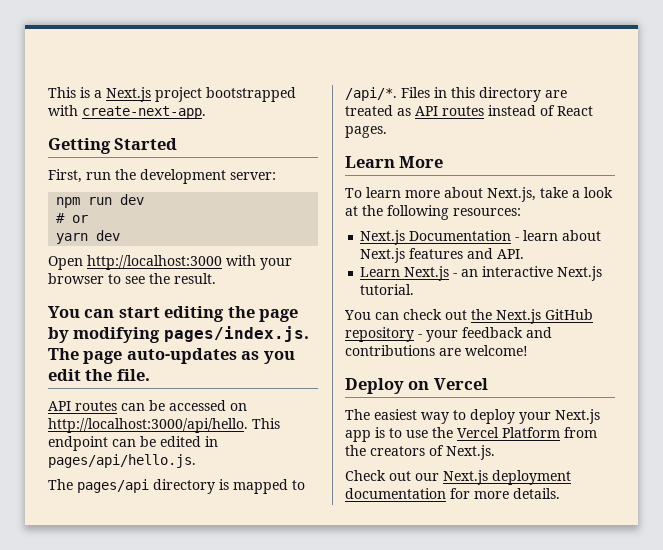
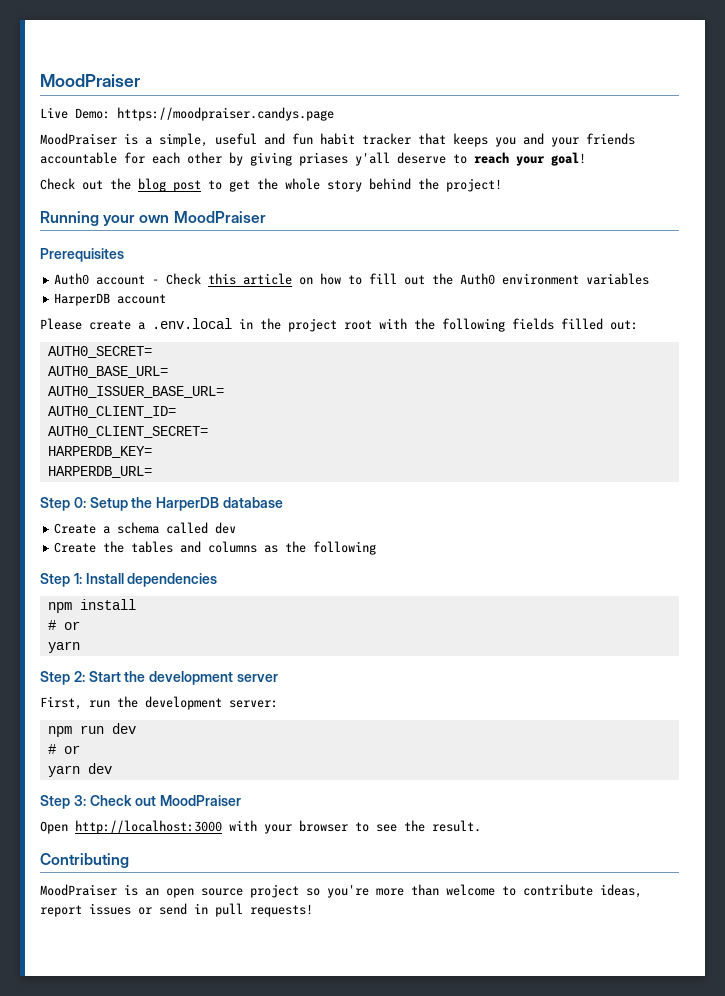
[48,87,296,102] [48,105,206,119] [48,138,178,154] This is a Next.js project bootstrapped with create-next-app. // Getting Started -> [40,74,140,87] [40,107,334,121] [40,133,635,147] [40,152,586,166] [40,178,502,192] [40,211,266,226] [40,248,124,262] [54,273,650,285] [54,293,167,306] [40,318,638,332] [47,346,152,358] [47,366,168,378] [47,386,224,398] [47,406,176,418] [47,426,208,438] [47,446,152,458] [47,466,152,478] [40,497,283,511] [54,522,237,534] [54,541,377,555] [40,573,218,587] [47,599,136,613] [47,620,80,630] [47,641,80,653] [40,671,278,685] MoodPraiser // Live Demo: https://moodpraiser.candys.page // MoodPraiser is a simple, useful and fun habit tracker that keeps you and your friends accountable for each other by giving priases y'all deserve to reach your goal! // Check out the blog post to get the whole story behind the project! // Running your own MoodPraiser // Prerequisites // Auth0 account - Check this article on how to fill out the Auth0 environment variables // HarperDB account // Please create a .env.local in the project root with the following fields filled out: // AUTH0_SECRET= // AUTH0_BASE_URL= // AUTH0_ISSUER_BASE_URL= // AUTH0_CLIENT_ID= // AUTH0_CLIENT_SECRET= // HARPERDB_KEY= // HARPERDB_URL= // Step 0: Setup the HarperDB database // Create a schema called dev // Create the tables and columns as the following // Step 1: Install dependencies // npm install // # or // yarn // Step 2: Start the development server
(121, 235) none -> [40,795,242,809] // Step 3: Check out MoodPraiser
[48,306,299,322] [48,326,309,343] [48,348,295,364] [48,369,150,381] [48,400,247,411] [48,418,280,433] [48,436,218,451] [48,454,196,468] [48,479,305,494] [345,87,567,102] [345,105,593,116] [345,126,387,138] [345,156,444,168] [345,187,613,202] [345,205,521,220] [360,230,602,245] [360,248,525,263] [360,266,603,281] [360,284,415,295] [344,309,593,324] [345,327,552,342] [345,345,528,356] [345,378,488,394] [345,409,600,424] [345,427,597,442] [345,445,495,460] [345,470,571,485] [345,488,560,499] You can start editing the page by modifying pages/index.js. The page auto-updates as you edit the file. // API routes can be accessed on http://localhost:3000/api/hello. This endpoint can be edited in pages/api/hello.js. // The pages/api directory is mapped to /api/*. Files in this directory are treated as API routes instead of React pages. // Learn More // To learn more about Next.js, take a look at the following resources: // Next.js Documentation - learn about Next.js features and API. // Learn Next.js - an interactive Next.js tutorial. // You can check out the Next.js GitHub repository - your feedback and contributions are welcome! // Deploy on Vercel // The easiest way to deploy your Next.js app is to use the Vercel Platform from the creators of Next.js. // Check out our Next.js deployment documentation for more details. -> [40,853,129,868] [40,884,642,898] [40,903,313,917] Contributing // MoodPraiser is an open source project so you're more than welcome to contribute ideas, report issues or send in pull requests!

